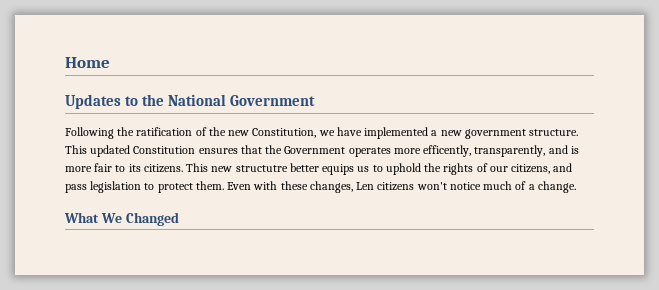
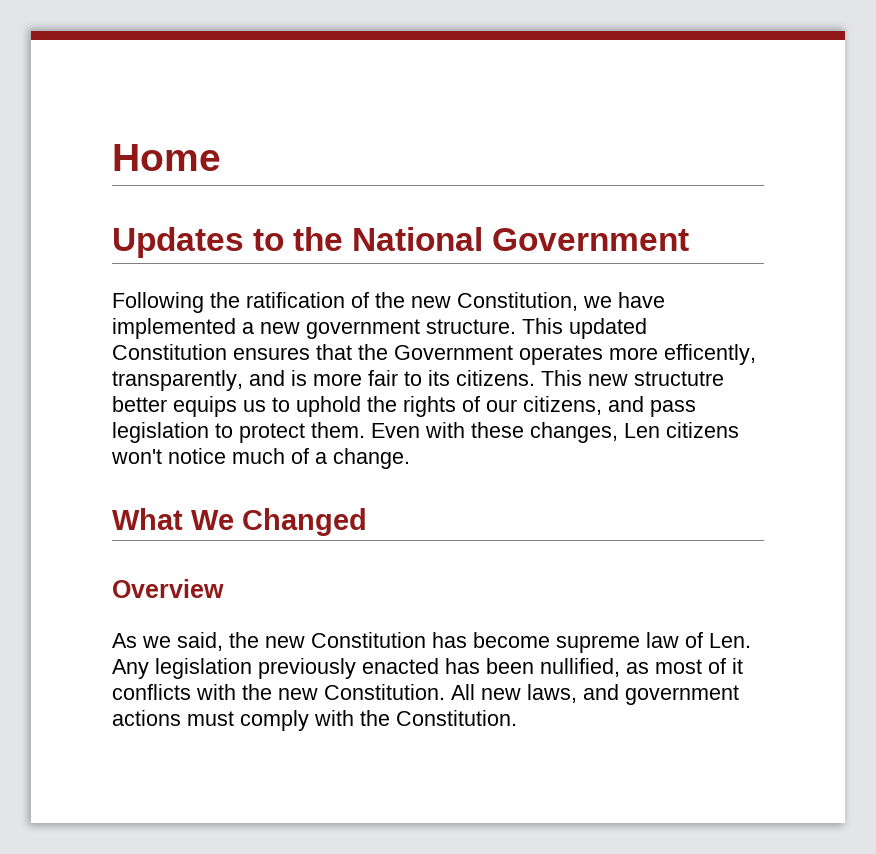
(179, 219) none -> [112,579,224,598] [112,632,751,653] [112,658,743,679] [112,684,739,705] [112,710,517,731] // Overview // As we said, the new Constitution has become supreme law of Len. Any legislation previously enacted has been nullified, as most of it conflicts with the new Constitution. All new laws, and government actions must comply with the Constitution.

